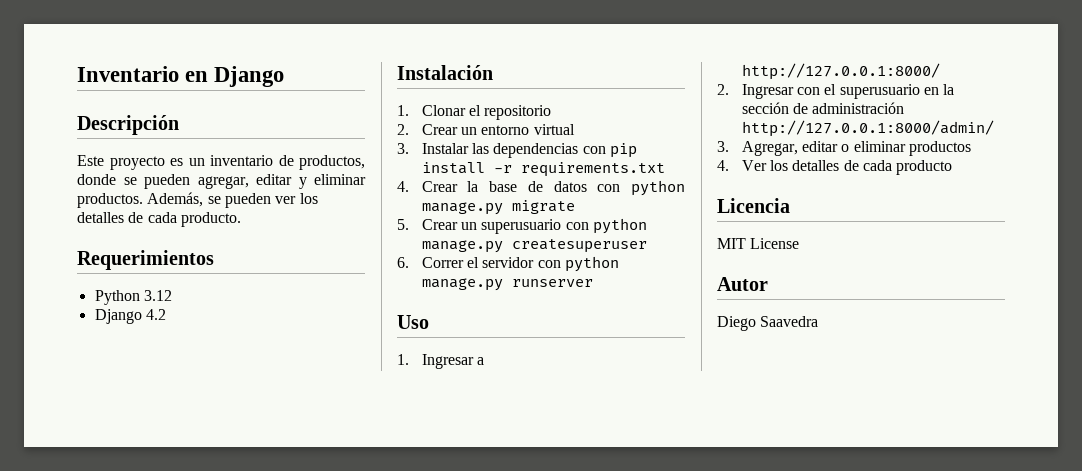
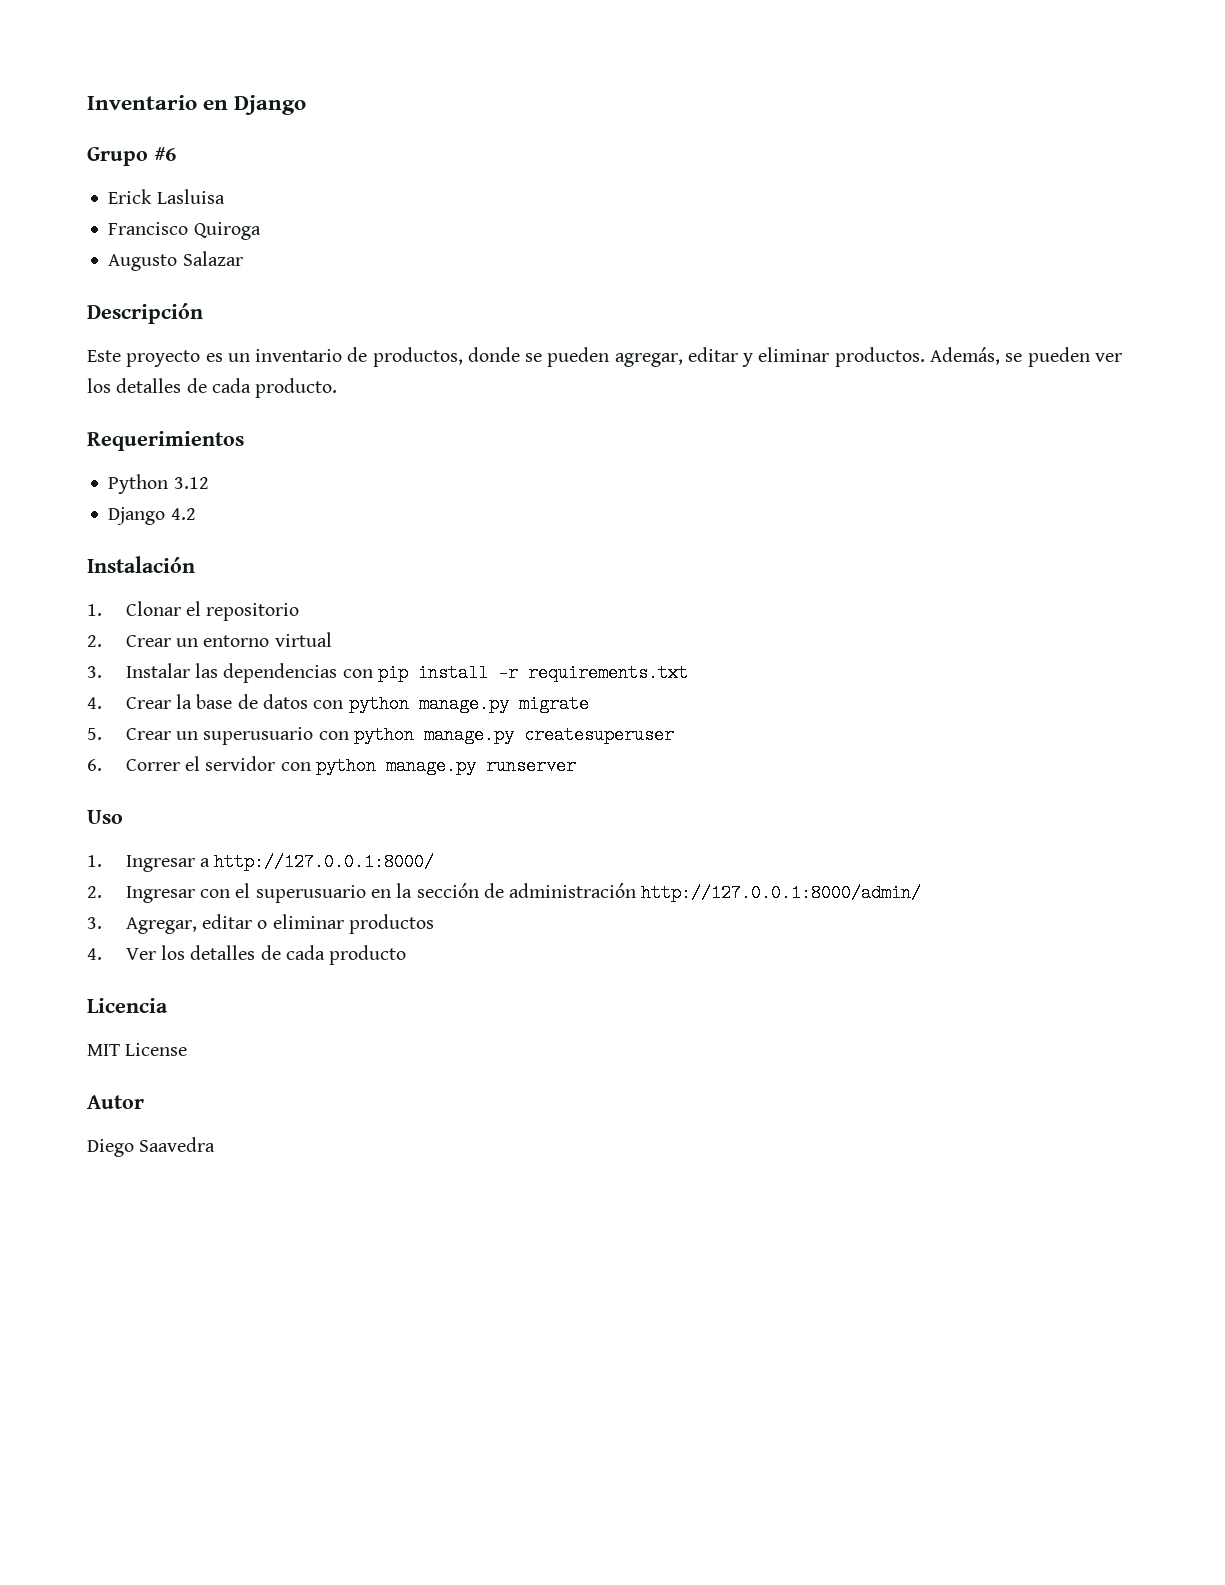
(285, 76) none -> [87,147,176,166] [108,189,225,204] [108,222,261,240] [108,251,243,271] // Grupo #6 // Erick Lasluisa // Francisco Quiroga // Augusto Salazar

